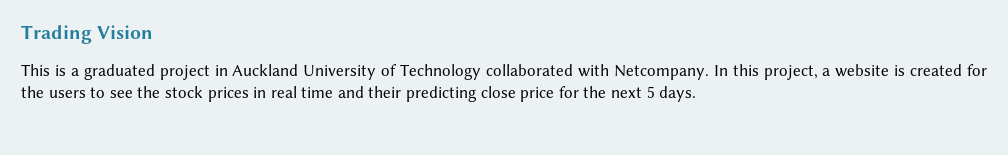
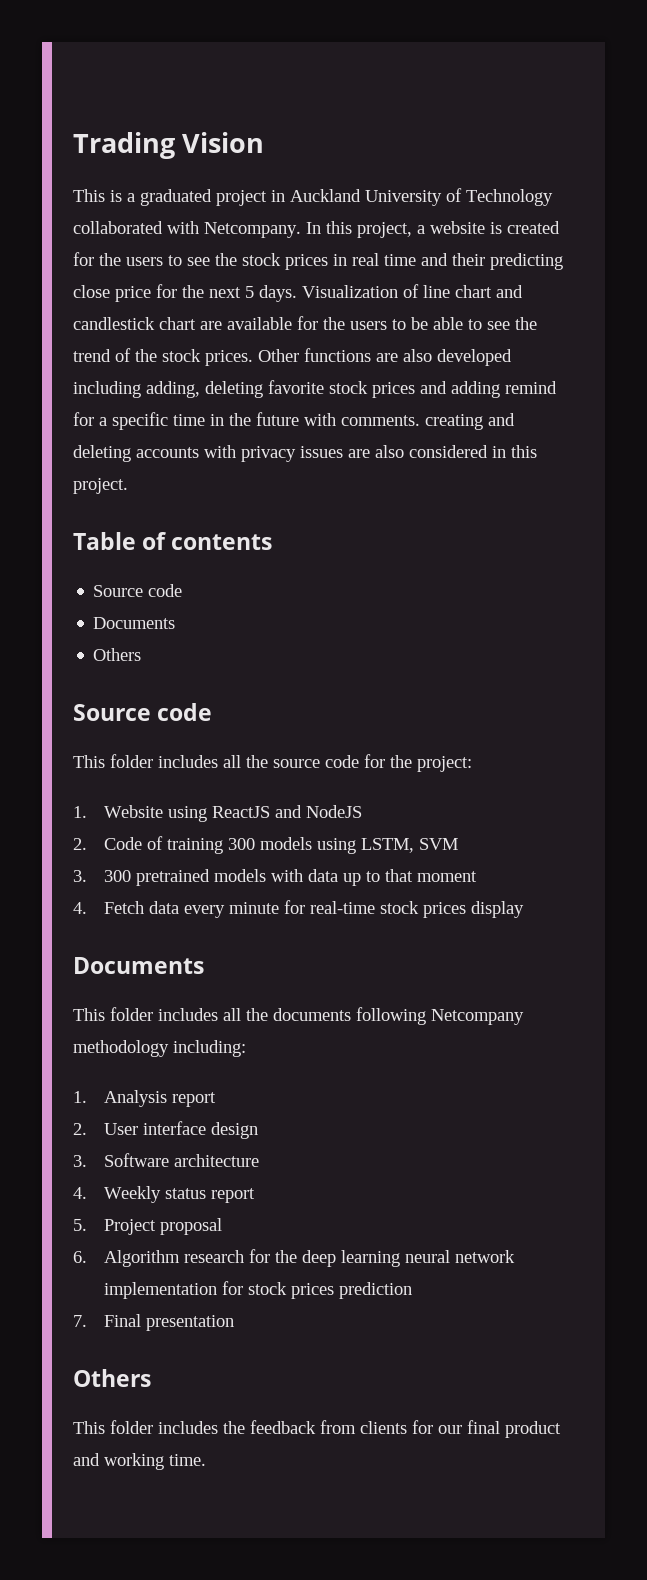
(697, 94) none -> [302,284,523,298] [73,316,537,330] [73,348,512,366] [73,380,557,398] [73,412,515,430] [73,445,537,462] [73,478,128,494] [73,532,273,550] [93,584,183,597] [93,617,176,629] [93,648,142,661] [73,703,213,721] [73,754,472,772] [73,805,363,822] [73,836,459,854] [73,869,478,886] [73,900,525,918] [73,957,204,974] [73,1007,524,1025] [73,1040,246,1057] [73,1090,217,1107] [73,1121,259,1139] [73,1153,260,1167] [73,1186,256,1203] [73,1218,223,1235] [73,1249,516,1267] [104,1281,413,1299] [73,1314,235,1331] [73,1369,151,1387] [73,1420,561,1438] [73,1453,206,1470] Visualization of line chart and candlestick chart are available for the users to be able to see the trend of the stock prices. Other functions are also developed including adding, deleting favorite stock prices and adding remind for a specific time in the future with comments. creating and deleting accounts with privacy issues are also considered in this project. // Table of contents // Source code // Documents // Others // Source code // This folder includes all the source code for the project: // 1. Website using ReactJS and NodeJS // 2. Code of training 300 models using LSTM, SVM // 3. 300 pretrained models with data up to that moment // 4. Fetch data every minute for real-time stock prices display // Documents // This folder includes all the documents following Netcompany methodology including: // 1. Analysis report // 2. User interface design // 3. Software architecture // 4. Weekly status report // 5. Project proposal // 6. Algorithm research for the deep learning neural network implementation for stock prices prediction // 7. Final presentation // Others // This folder includes the feedback from clients for our final product and working time.

